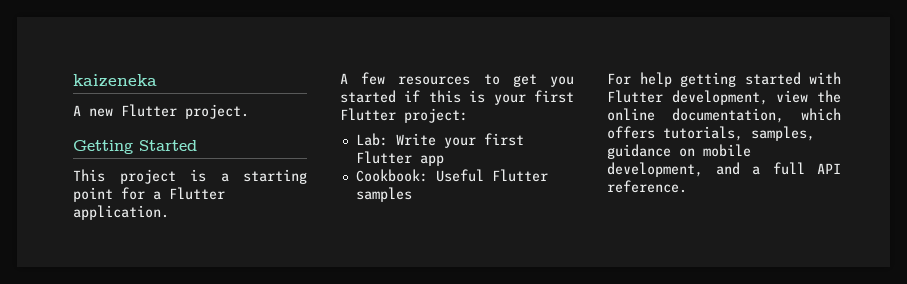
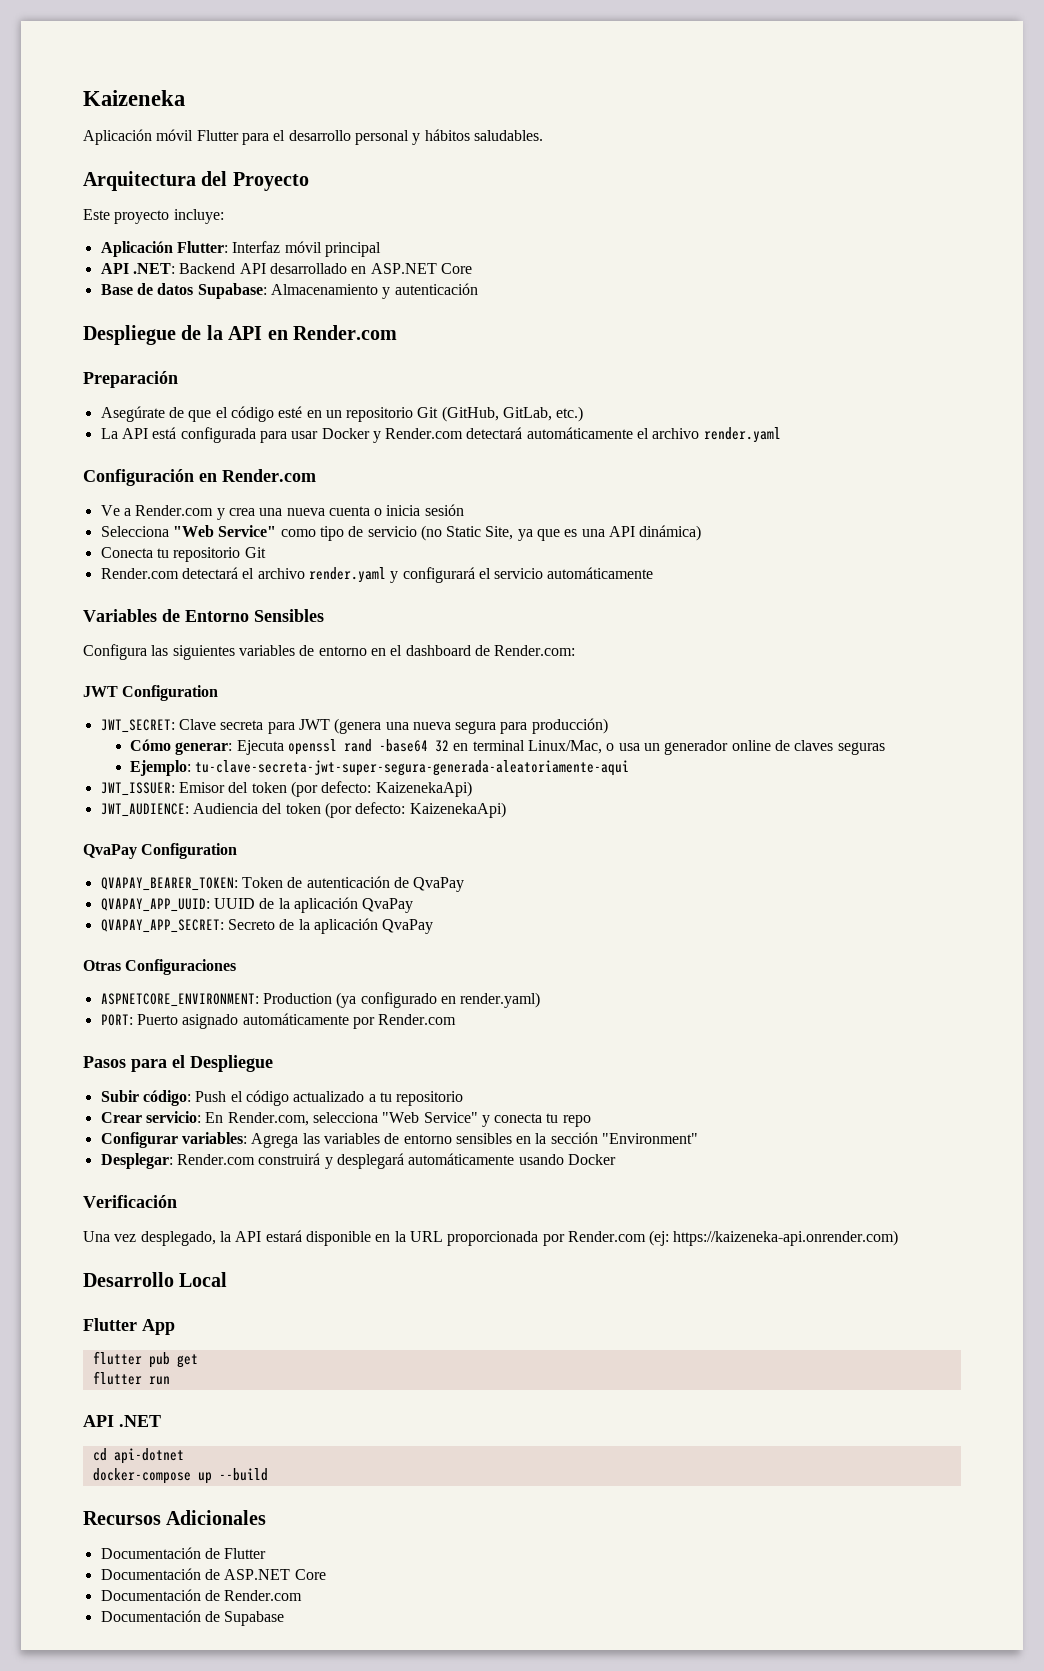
[73,74,157,87] [73,104,249,119] [73,140,197,154] [73,169,307,184] [73,187,225,202] [73,205,169,220] [340,72,574,87] [340,90,574,105] [340,108,468,123] [355,133,524,148] [355,151,444,166] [355,169,548,182] [355,187,412,202] [607,72,841,87] [607,90,841,105] [607,108,841,123] [607,126,815,141] [607,144,751,159] [607,162,841,177] [607,180,687,193] kaizeneka // A new Flutter project. // Getting Started // This project is a starting point for a Flutter application. // A few resources to get you started if this is your first Flutter project: // Lab: Write your first Flutter app // Cookbook: Useful Flutter samples // For help getting started with Flutter development, view the online documentation, which offers tutorials, samples, guidance on mobile development, and a full API reference. -> [83,90,185,106] [83,129,543,145] [83,171,309,191] [83,209,224,224] [100,241,381,257] [100,263,472,274] [100,283,478,299] [83,325,397,345] [83,371,178,388] [100,406,584,422] [100,427,781,443] [83,469,316,486] [100,504,464,520] [100,525,702,541] [100,547,266,562] [100,567,654,583] [83,609,324,622] [83,644,576,660] [83,685,219,701] [100,718,608,734] [130,739,885,755] [130,760,630,776] [100,781,472,797] [100,802,506,818] [83,843,238,859] [100,876,465,892] [100,897,414,913] [100,918,434,934] [83,959,237,975] [100,992,541,1008] [100,1013,457,1029] [83,1055,273,1072] [100,1090,464,1106] [100,1111,591,1127] [100,1132,699,1148] [100,1153,616,1169] [83,1195,177,1208] [83,1230,899,1246] [83,1272,228,1287] [83,1318,175,1335] [92,1351,198,1368] [92,1371,170,1385] [83,1415,161,1427] [92,1448,184,1464] [92,1468,268,1484] [83,1510,267,1525] [100,1547,267,1559] [100,1568,326,1580] [100,1589,303,1601] [100,1610,285,1626] Kaizeneka // Aplicación móvil Flutter para el desarrollo personal y hábitos saludables. // Arquitectura del Proyecto // Este proyecto incluye: // Aplicación Flutter: Interfaz móvil principal // API .NET: Backend API desarrollado en ASP.NET Core // Base de datos Supabase: Almacenamiento y autenticación // Despliegue de la API en Render.com // Preparación // Asegúrate de que el código esté en un repositorio Git (GitHub, GitLab, etc.) // La API está configurada para usar Docker y Render.com detectará automáticamente el archivo render.yaml // Configuración en Render.com // Ve a Render.com y crea una nueva cuenta o inicia sesión // Selecciona "Web Service" como tipo de servicio (no Static Site, ya que es una API dinámica) // Conecta tu repositorio Git // Render.com detectará el archivo render.yaml y configurará el servicio automáticamente // Variables de Entorno Sensibles // Configura las siguientes variables de entorno en el dashboard de Render.com: // JWT Configuration // JWT_SECRET: Clave secreta para JWT (genera una nueva segura para producción) // Cómo generar: Ejecuta openssl rand -base64 32 en terminal Linux/Mac, o usa un generador online de claves seguras // Ejemplo: tu-clave-secreta-jwt-super-segura-generada-aleatoriamente-aqui // JWT_ISSUER: Emisor del token (por defecto: KaizenekaApi) // JWT_AUDIENCE: Audiencia del token (por defecto: KaizenekaApi) // QvaPay Configuration // QVAPAY_BEARER_TOKEN: Token de autenticación de QvaPay // QVAPAY_APP_UUID: UUID de la aplicación QvaPay // QVAPAY_APP_SECRET: Secreto de la aplicación QvaPay // Otras Configuraciones // ASPNETCORE_ENVIRONMENT: Production (ya configurado en render.yaml) // PORT: Puerto asignado automáticamente por Render.com // Pasos para el Despliegue // Subir código: Push el código actualizado a tu repositorio // Crear servicio: En Render.com, selecciona "Web Service" y conecta tu repo // Configurar variables: Agrega las variables de entorno sensibles en la sección "Environment" // Desplegar: Render.com construirá y desplegará automáticamente usando Docker // Verificación // Una vez desplegado, la API estará disponible en la URL proporcionada por Render.com (ej: https://kaizeneka-api.onrender.com) // Desarrollo Local // Flutter App // flutter pub get // flutter run // API .NET // cd api-dotnet // docker-compose up --build // Recursos Adicionales // Documentación de Flutter // Documentación de ASP.NET Core // Documentación de Render.com // Documentación de Supabase

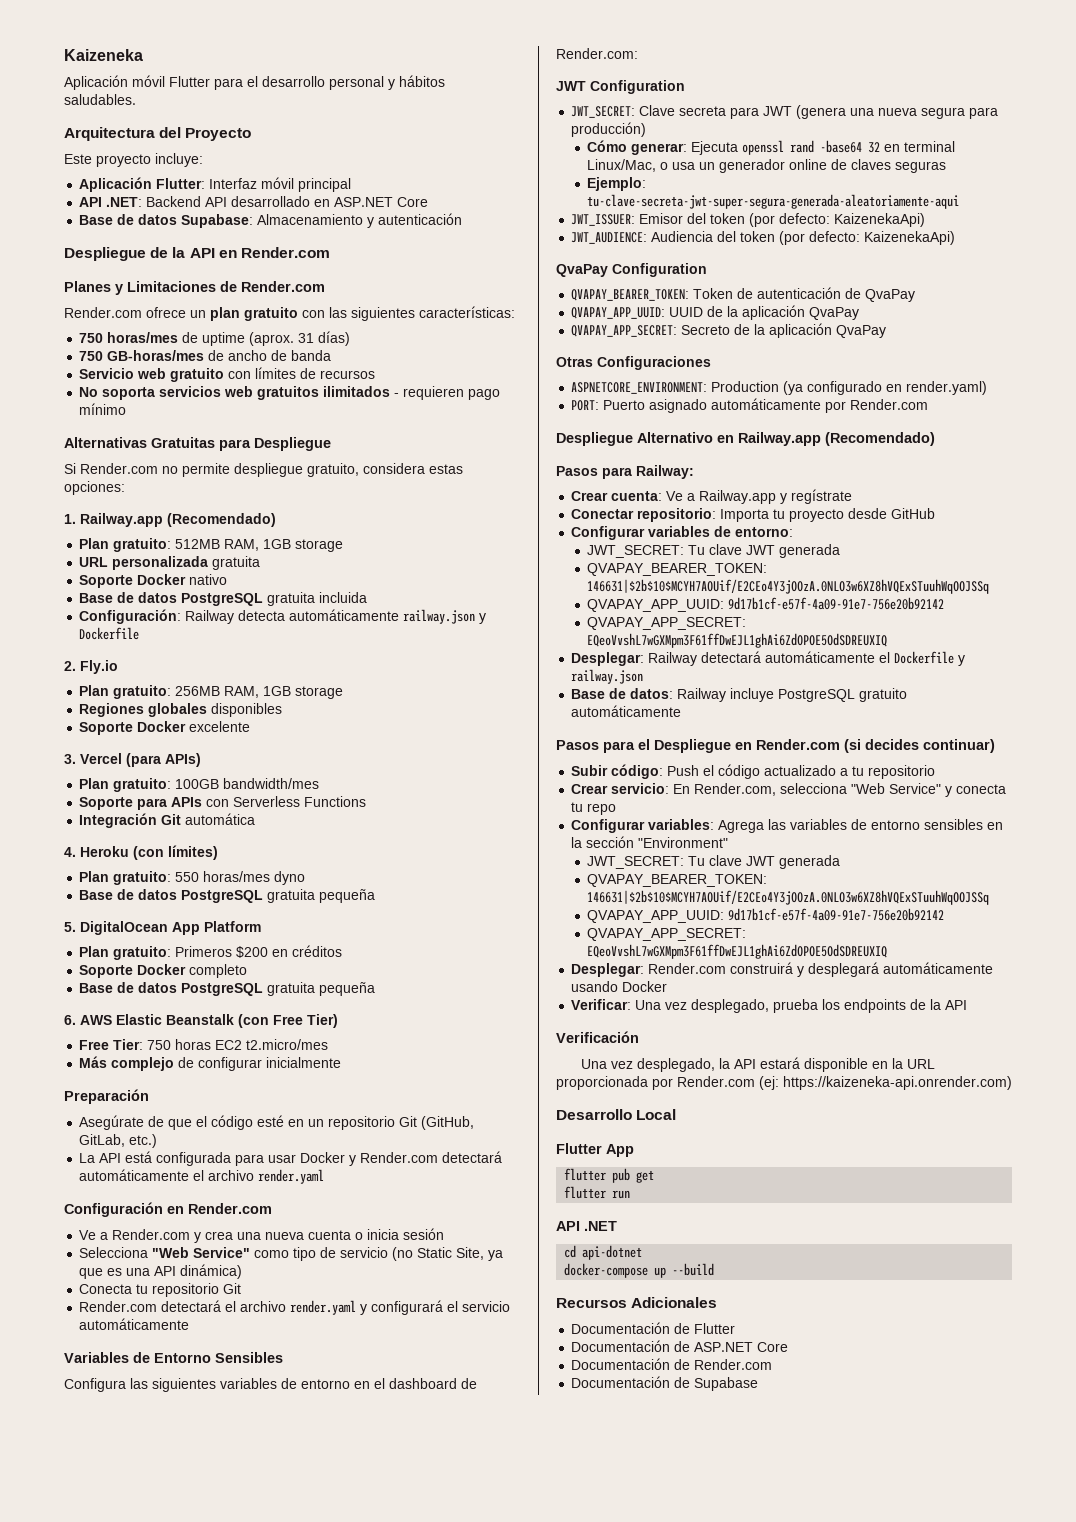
(397, 332) none -> [64,281,325,295] [64,306,515,321] [79,331,351,346] [79,350,332,361] [79,367,376,382] [79,386,501,400] [79,403,127,415] [64,437,331,451] [64,463,463,477] [64,481,125,495] [64,513,276,527] [79,538,344,552] [79,556,261,570] [79,574,228,588] [79,592,368,606] [79,609,487,624] [79,627,140,640] [64,660,118,674] [79,685,344,699] [79,703,283,717] [79,721,251,735] [64,753,201,767] [79,778,320,792] [79,796,367,810] [79,813,256,828] [64,845,218,860] [79,871,306,885] [79,889,376,903] [64,921,261,935] [79,945,343,960] [79,964,248,978] [79,982,376,996] [64,1014,338,1028] [79,1039,329,1050] [79,1056,342,1071] // Planes y Limitaciones de Render.com // Render.com ofrece un plan gratuito con las siguientes características: // 750 horas/mes de uptime (aprox. 31 días) // 750 GB-horas/mes de ancho de banda // Servicio web gratuito con límites de recursos // No soporta servicios web gratuitos ilimitados - requieren pago mínimo // Alternativas Gratuitas para Despliegue // Si Render.com no permite despliegue gratuito, considera estas opciones: // 1. Railway.app (Recomendado) // Plan gratuito: 512MB RAM, 1GB storage // URL personalizada gratuita // Soporte Docker nativo // Base de datos PostgreSQL gratuita incluida // Configuración: Railway detecta automáticamente railway.json y Dockerfile // 2. Fly.io // Plan gratuito: 256MB RAM, 1GB storage // Regiones globales disponibles // Soporte Docker excelente // 3. Vercel (para APIs) // Plan gratuito: 100GB bandwidth/mes // Soporte para APIs con Serverless Functions // Integración Git automática // 4. Heroku (con límites) // Plan gratuito: 550 horas/mes dyno // Base de datos PostgreSQL gratuita pequeña // 5. DigitalOcean App Platform // Plan gratuito: Primeros $200 en créditos // Soporte Docker completo // Base de datos PostgreSQL gratuita pequeña // 6. AWS Elastic Beanstalk (con Free Tier) // Free Tier: 750 horas EC2 t2.micro/mes // Más complejo de configurar inicialmente
(457, 1019) none -> [556,432,935,446] [556,465,694,479] [571,489,853,504] [571,508,936,522] [571,526,794,540] [587,544,841,558] [587,563,768,576] [587,579,990,594] [587,597,945,612] [587,617,747,630] [587,633,888,648] [571,651,966,666] [571,669,644,684] [571,688,908,702] [571,705,682,717] // Despliegue Alternativo en Railway.app (Recomendado) // Pasos para Railway: // Crear cuenta: Ve a Railway.app y regístrate // Conectar repositorio: Importa tu proyecto desde GitHub // Configurar variables de entorno: // JWT_SECRET: Tu clave JWT generada // QVAPAY_BEARER_TOKEN: 146631|$2b$10$MCYH7AOUif/E2CEo4Y3jOOzA.0NLO3w6XZ8hVQExSTuuhWqOOJSSq // QVAPAY_APP_UUID: 9d17b1cf-e57f-4a09-91e7-756e20b92142 // QVAPAY_APP_SECRET: EQeoVvshL7wGXMpm3F61ffDwEJL1ghAi6ZdOPOE5OdSDREUXIQ // Desplegar: Railway detectará automáticamente el Dockerfile y railway.json // Base de datos: Railway incluye PostgreSQL gratuito automáticamente
(273, 1063) none -> [735,739,995,753] en Render.com (si decides continuar)
(699, 1138) none -> [587,855,841,869] [587,874,768,887] [587,890,990,905] [587,908,945,923] [587,928,747,941] [587,944,888,959] // JWT_SECRET: Tu clave JWT generada // QVAPAY_BEARER_TOKEN: 146631|$2b$10$MCYH7AOUif/E2CEo4Y3jOOzA.0NLO3w6XZ8hVQExSTuuhWqOOJSSq // QVAPAY_APP_UUID: 9d17b1cf-e57f-4a09-91e7-756e20b92142 // QVAPAY_APP_SECRET: EQeoVvshL7wGXMpm3F61ffDwEJL1ghAi6ZdOPOE5OdSDREUXIQ
(616, 1159) none -> [571,999,968,1013] // Verificar: Una vez desplegado, prueba los endpoints de la API

